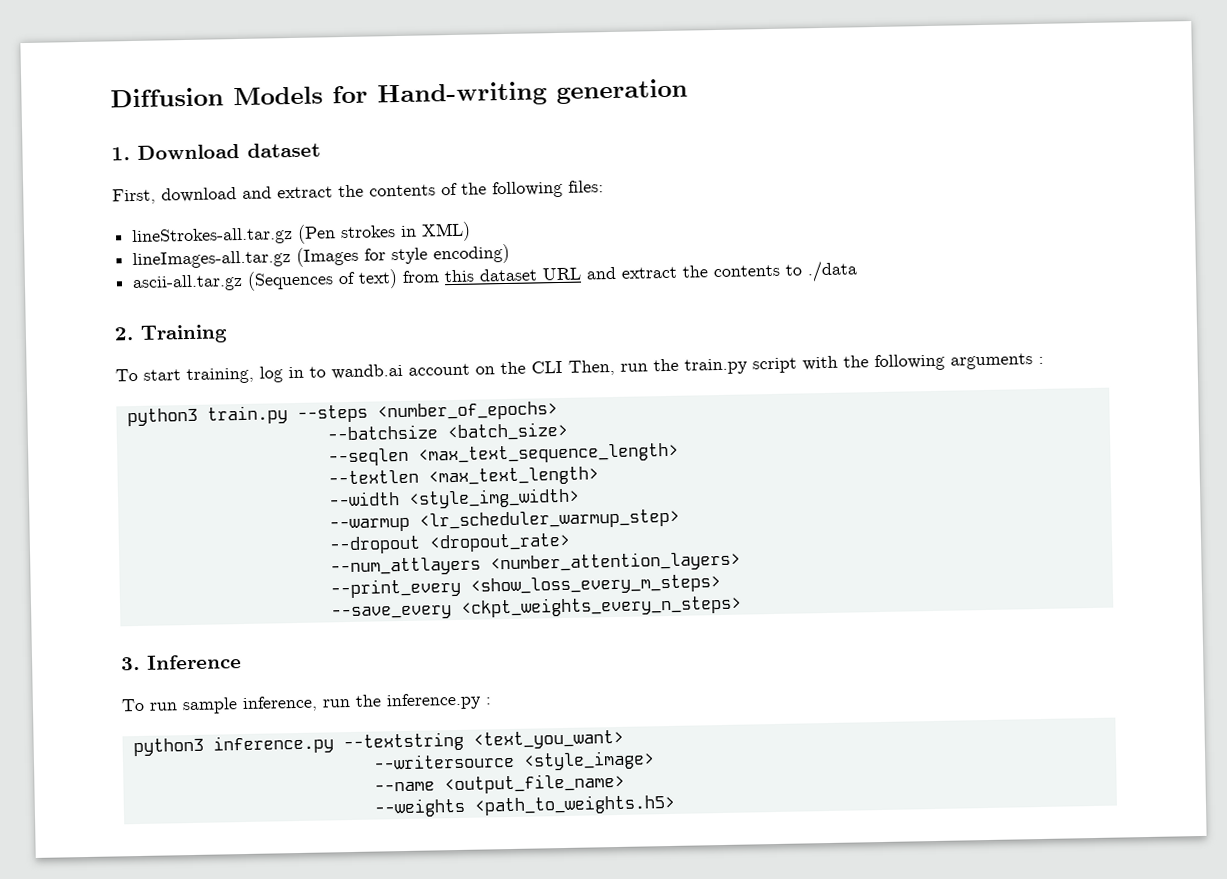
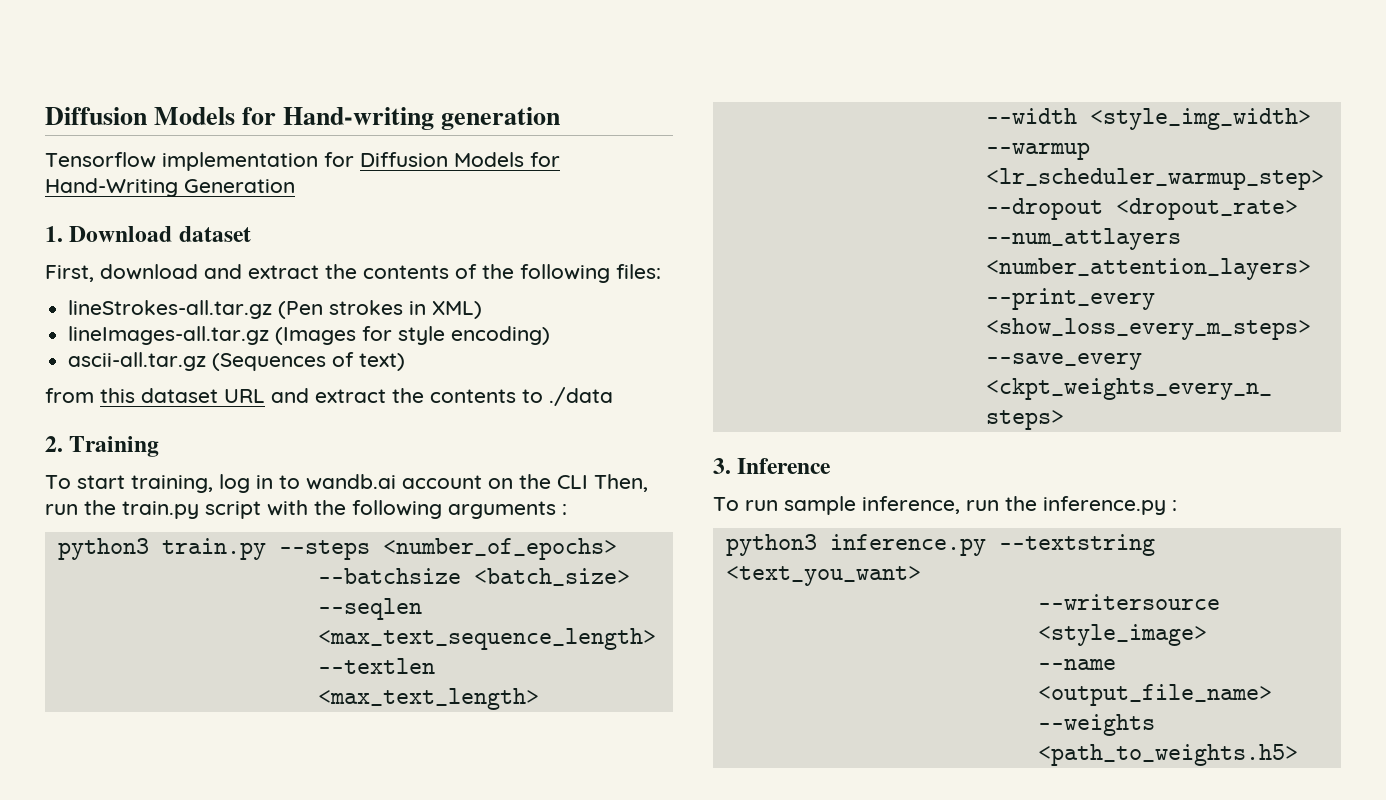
(688, 91) none -> [45,152,560,171] [45,178,295,197] // Tensorflow implementation for Diffusion Models for Hand-Writing Generation
(399, 279) none -> (406, 362) //

